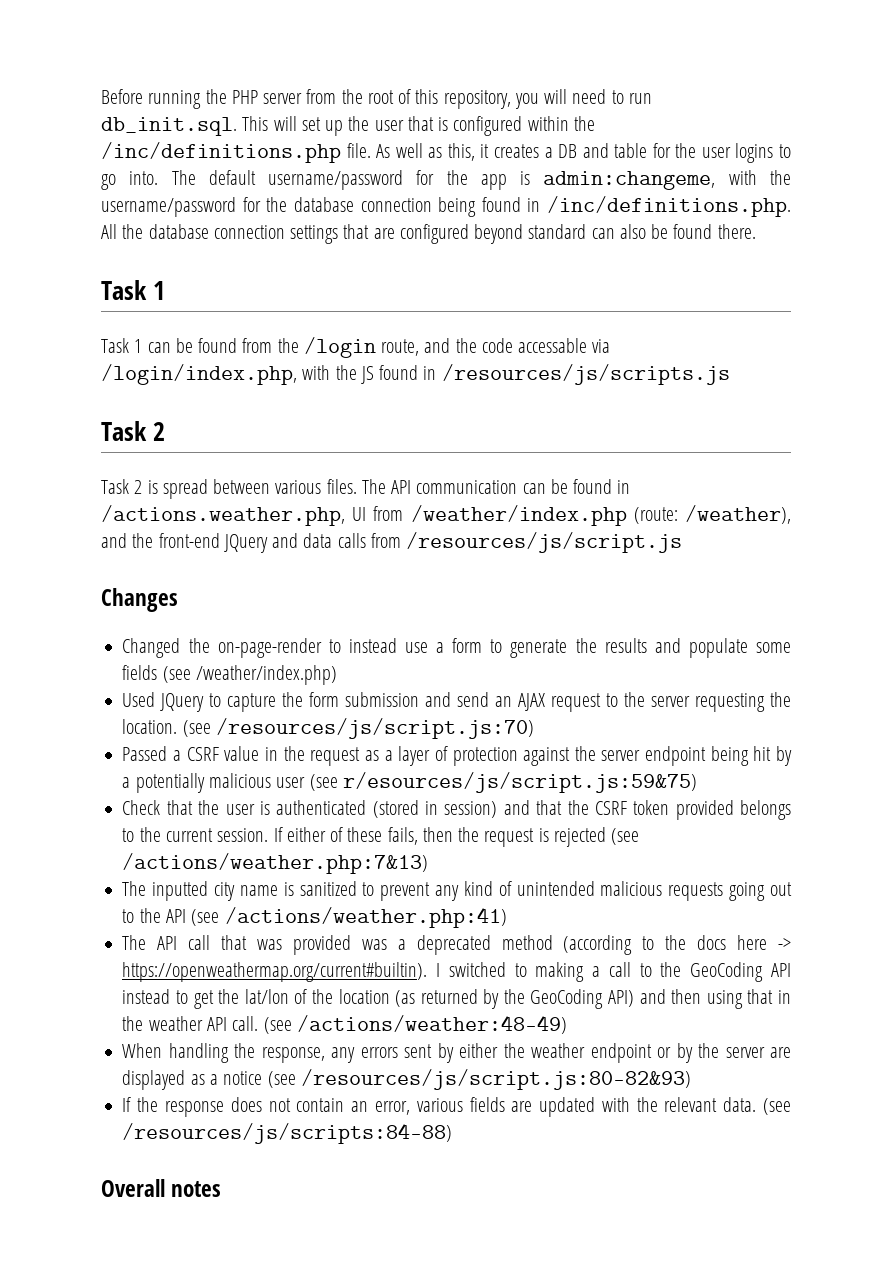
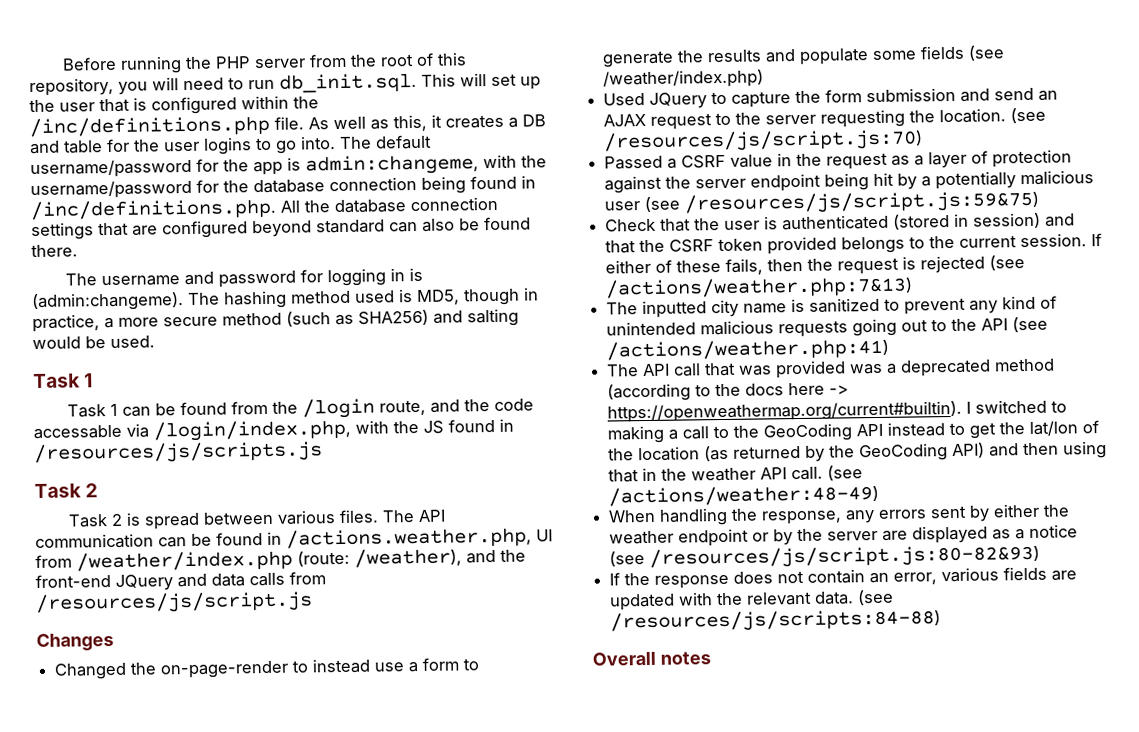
(756, 231) none -> [64,267,423,288] [32,287,539,312] [32,308,519,333] [32,335,155,350] // The username and password for logging in is (admin:changeme). The hashing method used is MD5, though in practice, a more secure method (such as SHA256) and salting would be used.
[342,772,697,793] r/esources/js/script.js:59&75) -> [684,190,1040,215] /resources/js/script.js:59&75)

